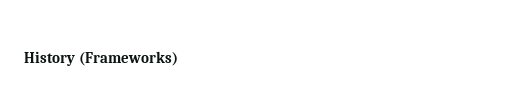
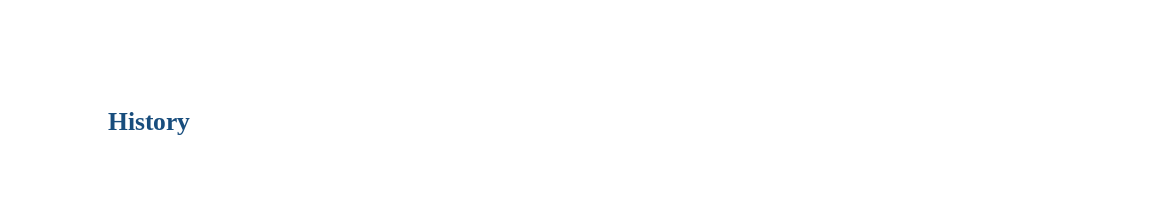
[78,51,178,66] (Frameworks) -> (190, 123) none

